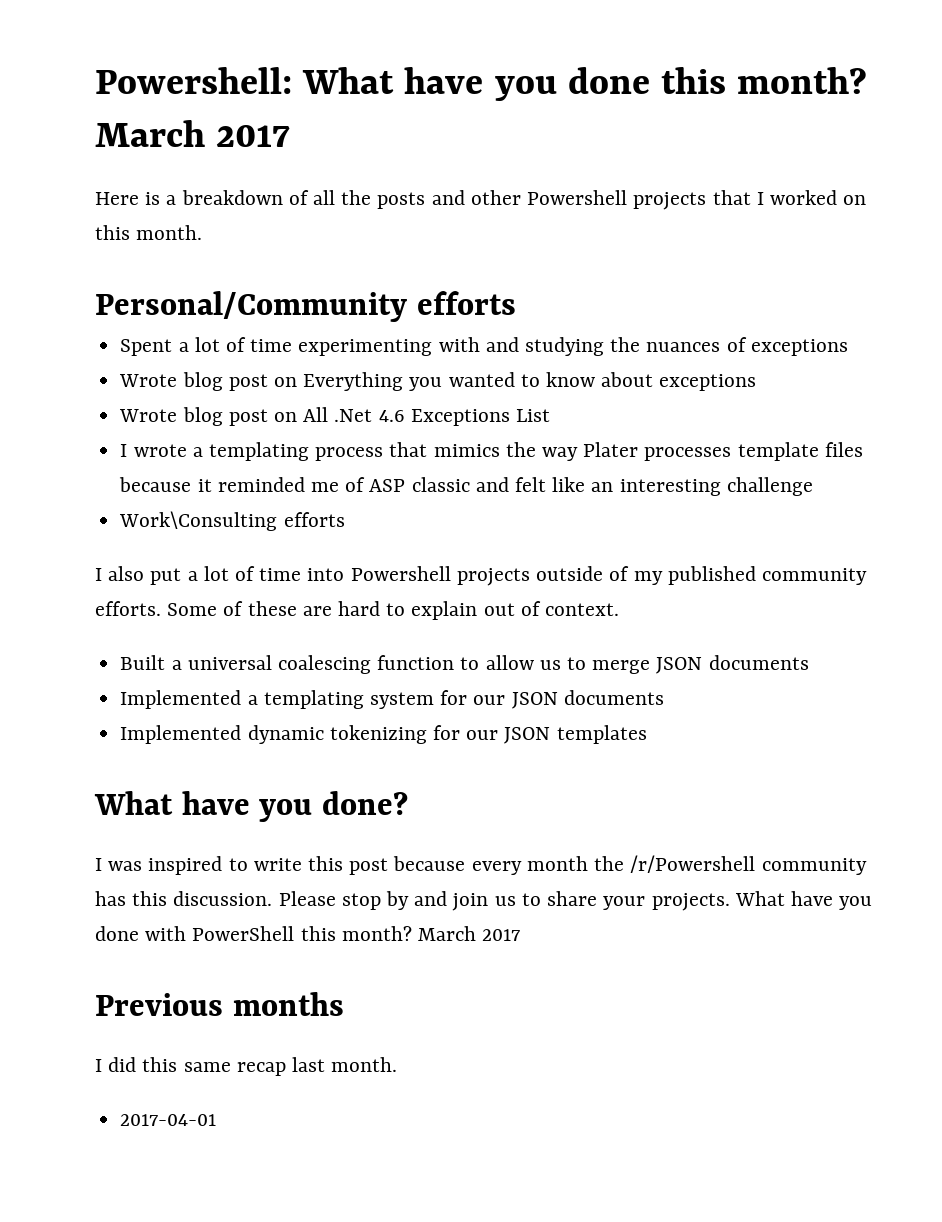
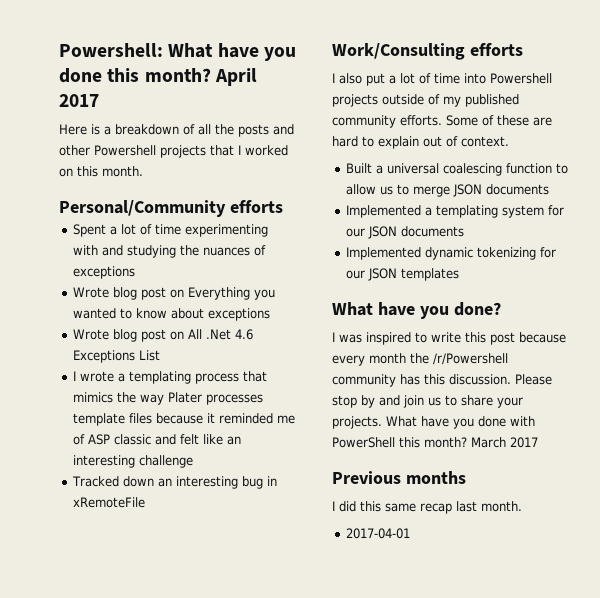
[95,120,205,147] March -> [214,68,257,86] April
[119,511,278,531] Work\Consulting -> [72,476,278,489] [73,497,146,508] [332,43,465,60] Tracked down an interesting bug in xRemoteFile // Work/Consulting

